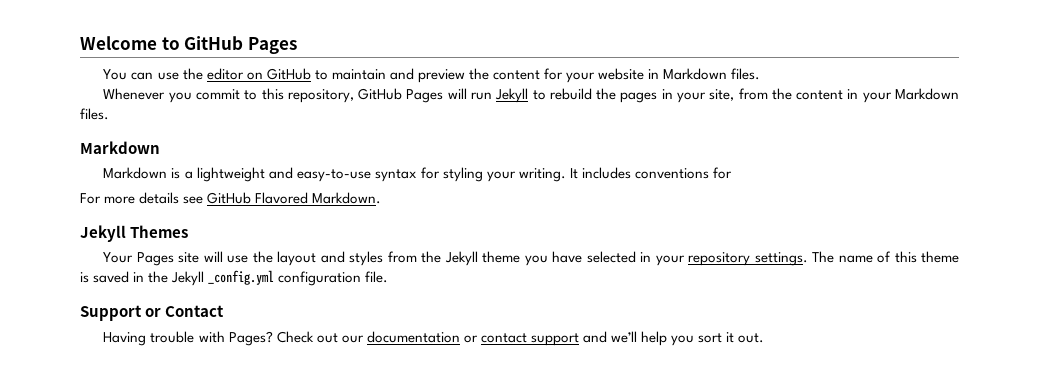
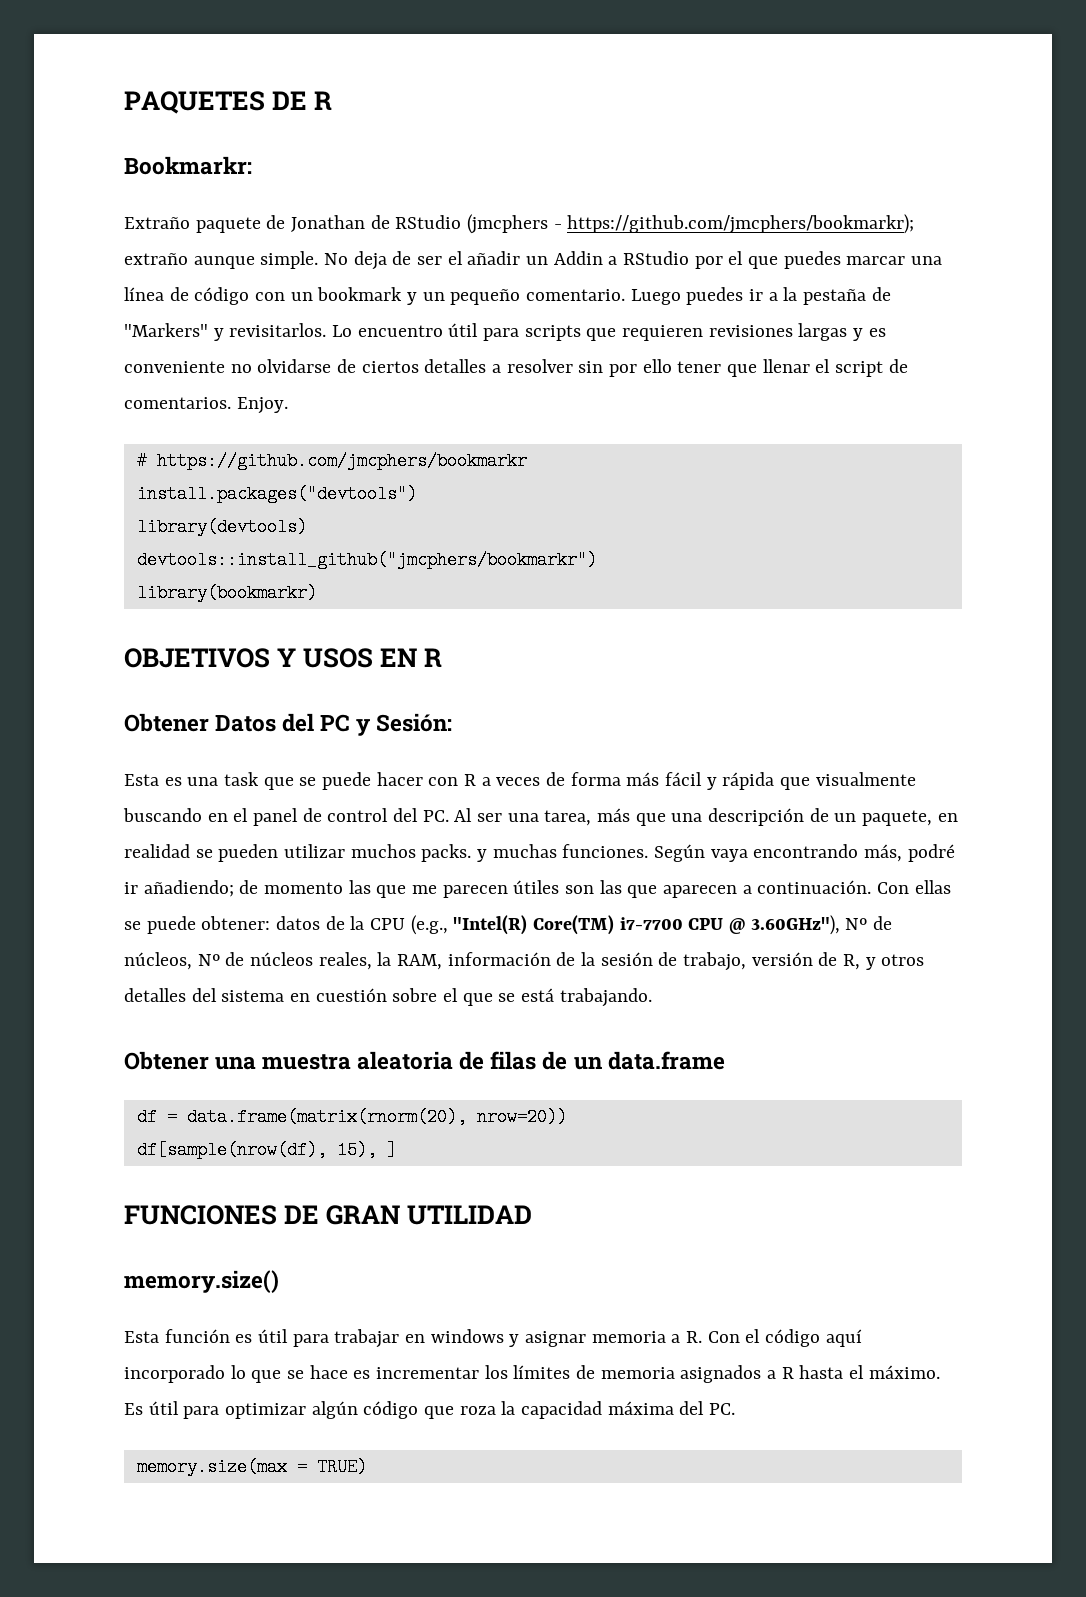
[80,36,297,54] [103,68,761,83] [103,88,960,103] [80,108,109,120] [80,141,160,154] [103,167,733,182] [80,192,382,204] [80,225,189,242] [103,251,960,266] [80,270,389,286] [80,305,225,321] [103,331,765,346] Welcome to GitHub Pages // You can use the editor on GitHub to maintain and preview the content for your website in Markdown files. // Whenever you commit to this repository, GitHub Pages will run Jekyll to rebuild the pages in your site, from the content in your Markdown files. // Markdown // Markdown is a lightweight and easy-to-use syntax for styling your writing. It includes conventions for // For more details see GitHub Flavored Markdown. // Jekyll Themes // Your Pages site will use the layout and styles from the Jekyll theme you have selected in your repository settings. The name of this theme is saved in the Jekyll _config.yml configuration file. // Support or Contact // Having trouble with Pages? Check out our documentation or contact support and we’ll help you sort it out. -> [124,91,333,114] [124,156,252,175] [124,214,915,234] [124,251,943,270] [124,287,891,305] [124,323,886,341] [124,359,908,377] [124,397,288,414] [136,452,527,470] [136,485,417,503] [136,518,307,536] [136,551,597,569] [136,584,317,602] [124,648,443,668] [124,713,453,736] [124,772,916,790] [123,808,958,826] [124,844,955,862] [124,880,951,898] [124,915,893,935] [124,952,925,971] [124,988,652,1007] [124,1051,725,1070] [136,1108,567,1126] [136,1141,397,1159] [124,1205,533,1225] [124,1270,279,1293] [124,1329,862,1348] [124,1365,940,1383] [124,1401,736,1419] [136,1458,367,1476] PAQUETES DE R // Bookmarkr: // Extraño paquete de Jonathan de RStudio (jmcphers - https://github.com/jmcphers/bookmarkr); extraño aunque simple. No deja de ser el añadir un Addin a RStudio por el que puedes marcar una línea de código con un bookmark y un pequeño comentario. Luego puedes ir a la pestaña de "Markers" y revisitarlos. Lo encuentro útil para scripts que requieren revisiones largas y es conveniente no olvidarse de ciertos detalles a resolver sin por ello tener que llenar el script de comentarios. Enjoy. // # https://github.com/jmcphers/bookmarkr // install.packages("devtools") // library(devtools) // devtools::install_github("jmcphers/bookmarkr") // library(bookmarkr) // OBJETIVOS Y USOS EN R // Obtener Datos del PC y Sesión: // Esta es una task que se puede hacer con R a veces de forma más fácil y rápida que visualmente buscando en el panel de control del PC. Al ser una tarea, más que una descripción de un paquete, en realidad se pueden utilizar muchos packs. y muchas funciones. Según vaya encontrando más, podré ir añadiendo; de momento las que me parecen útiles son las que aparecen a continuación. Con ellas se puede obtener: datos de la CPU (e.g., "Intel(R) Core(TM) i7-7700 CPU @ 3.60GHz"), Nº de núcleos, Nº de núcleos reales, la RAM, información de la sesión de trabajo, versión de R, y otros detalles del sistema en cuestión sobre el que se está trabajando. // Obtener una muestra aleatoria de filas de un data.frame // df = data.frame(matrix(rnorm(20), nrow=20)) // df[sample(nrow(df), 15), ] // FUNCIONES DE GRAN UTILIDAD // memory.size() // Esta función es útil para trabajar en windows y asignar memoria a R. Con el código aquí incorporado lo que se hace es incrementar los límites de memoria asignados a R hasta el máximo. Es útil para optimizar algún código que roza la capacidad máxima del PC. // memory.size(max = TRUE)

